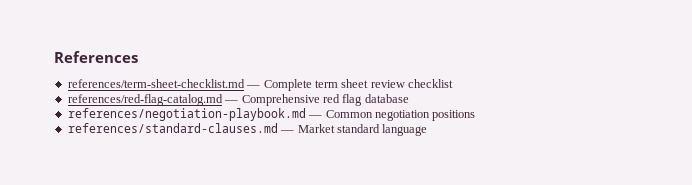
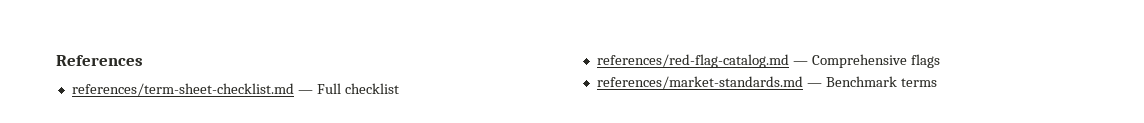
[263,79,405,91] Complete term sheet review -> [316,83,341,94] Full
[322,94,409,106] [67,108,476,121] [67,123,428,136] red flag database // references/negotiation-playbook.md — Common negotiation positions // references/standard-clauses.md — Market standard language -> [910,54,940,68] [596,76,937,89] flags // references/market-standards.md — Benchmark terms

